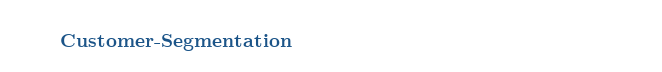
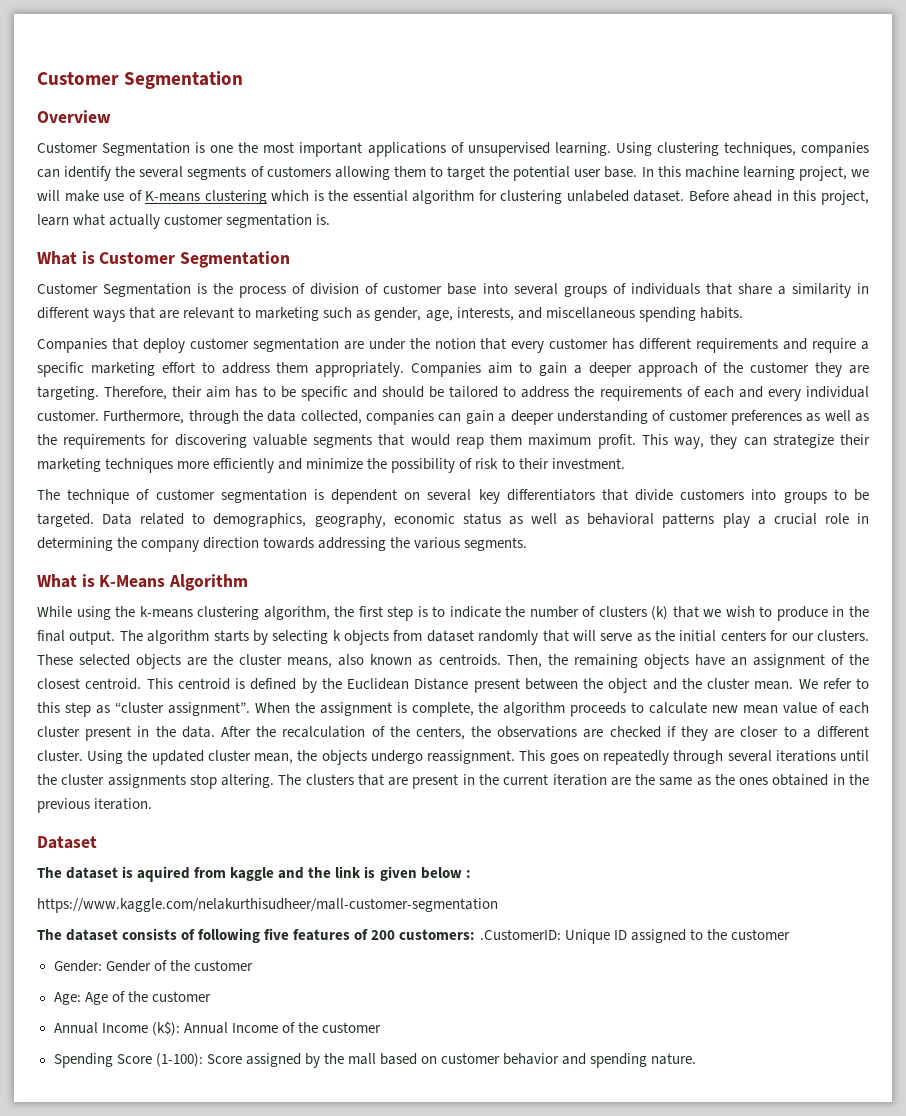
[60,34,292,51] Customer-Segmentation -> [37,71,244,89] [37,110,111,123] [37,142,869,157] [37,166,870,181] [37,190,869,205] [37,214,331,229] [37,251,291,268] [37,283,870,298] [37,307,743,322] [37,338,870,353] [37,362,870,377] [37,386,870,401] [37,410,870,425] [37,434,871,449] [37,458,625,473] [37,489,869,504] [37,513,870,528] [37,537,528,552] [37,574,249,591] [37,606,869,621] [37,630,870,645] [37,654,870,669] [37,678,869,693] [37,702,869,717] [37,726,869,741] [37,750,870,765] [37,774,869,789] [37,798,153,813] [37,836,97,849] [37,866,471,882] [37,898,498,913] [37,928,790,944] [53,960,253,972] [53,991,211,1005] [53,1021,381,1036] [53,1053,697,1068] Customer Segmentation // Overview // Customer Segmentation is one the most important applications of unsupervised learning. Using clustering techniques, companies can identify the several segments of customers allowing them to target the potential user base. In this machine learning project, we will make use of K-means clustering which is the essential algorithm for clustering unlabeled dataset. Before ahead in this project, learn what actually customer segmentation is. // What is Customer Segmentation // Customer Segmentation is the process of division of customer base into several groups of individuals that share a similarity in different ways that are relevant to marketing such as gender, age, interests, and miscellaneous spending habits. // Companies that deploy customer segmentation are under the notion that every customer has different requirements and require a specific marketing effort to address them appropriately. Companies aim to gain a deeper approach of the customer they are targeting. Therefore, their aim has to be specific and should be tailored to address the requirements of each and every individual customer. Furthermore, through the data collected, companies can gain a deeper understanding of customer preferences as well as the requirements for discovering valuable segments that would reap them maximum profit. This way, they can strategize their marketing techniques more efficiently and minimize the possibility of risk to their investment. // The technique of customer segmentation is dependent on several key differentiators that divide customers into groups to be targeted. Data related to demographics, geography, economic status as well as behavioral patterns play a crucial role in determining the company direction towards addressing the various segments. // What is K-Means Algorithm // While using the k-means clustering algorithm, the first step is to indicate the number of clusters (k) that we wish to produce in the final output. The algorithm starts by selecting k objects from dataset randomly that will serve as the initial centers for our clusters. These selected objects are the cluster means, also known as centroids. Then, the remaining objects have an assignment of the closest centroid. This centroid is defined by the Euclidean Distance present between the object and the cluster mean. We refer to this step as “cluster assignment”. When the assignment is complete, the algorithm proceeds to calculate new mean value of each cluster present in the data. After the recalculation of the centers, the observations are checked if they are closer to a different cluster. Using the updated cluster mean, the objects undergo reassignment. This goes on repeatedly through several iterations until the cluster assignments stop altering. The clusters that are present in the current iteration are the same as the ones obtained in the previous iteration. // Dataset // The dataset is aquired from kaggle and the link is given below : // https://www.kaggle.com/nelakurthisudheer/mall-customer-segmentation // The dataset consists of following five features of 200 customers: .CustomerID: Unique ID assigned to the customer // Gender: Gender of the customer // Age: Age of the customer // Annual Income (k$): Annual Income of the customer // Spending Score (1-100): Score assigned by the mall based on customer behavior and spending nature.

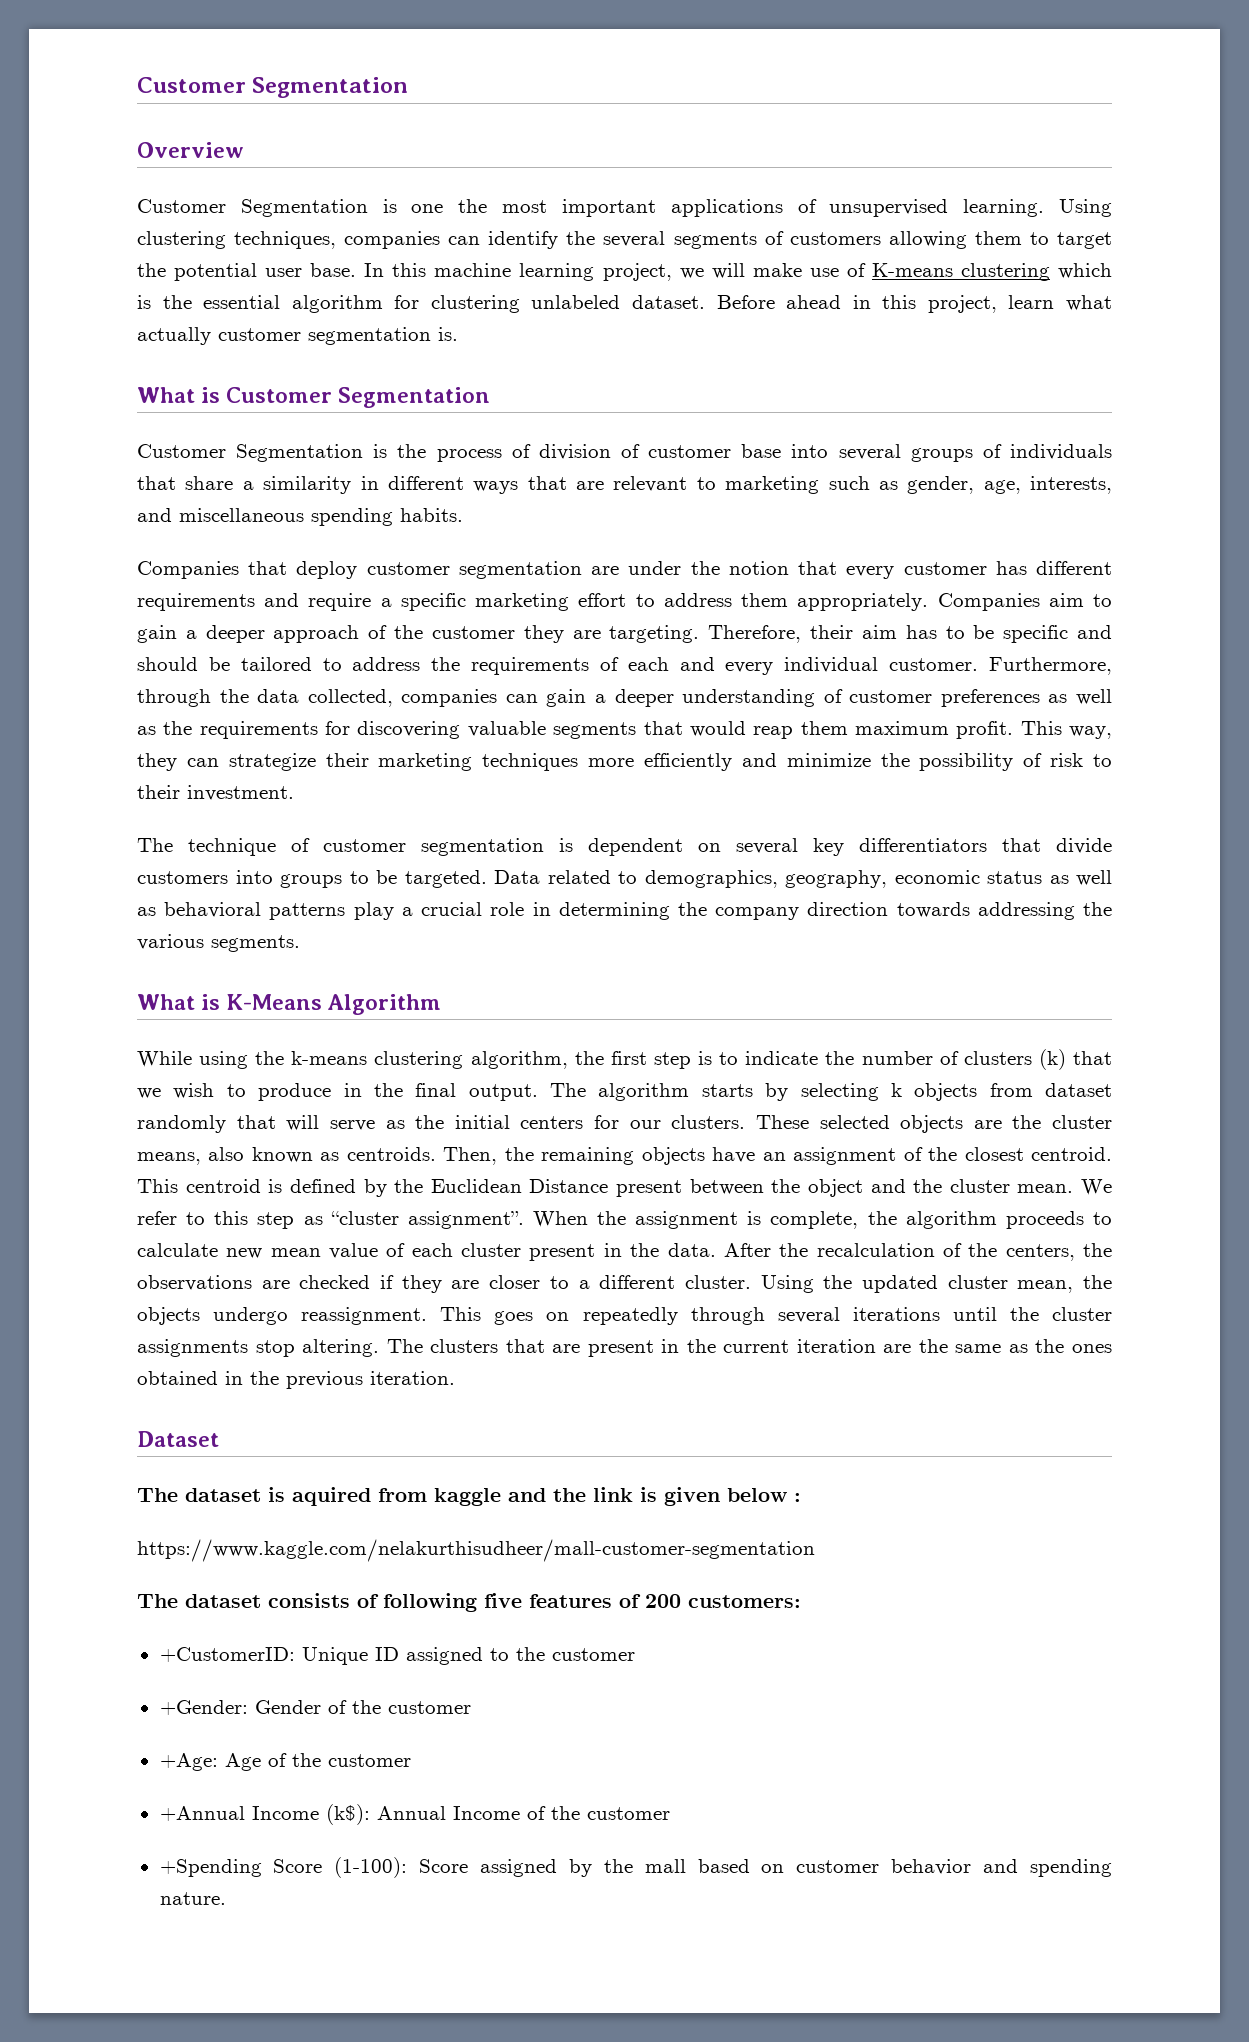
[479,929,561,940] .CustomerID: -> [159,1647,295,1662] // +CustomerID:
[53,960,102,972] Gender: -> [159,1700,248,1715] +Gender:
[53,992,81,1005] Age: -> [159,1753,218,1771] +Age:
[53,1022,98,1034] Annual -> [159,1806,245,1821] +Annual
[53,1053,113,1068] Spending -> [159,1859,262,1877] +Spending

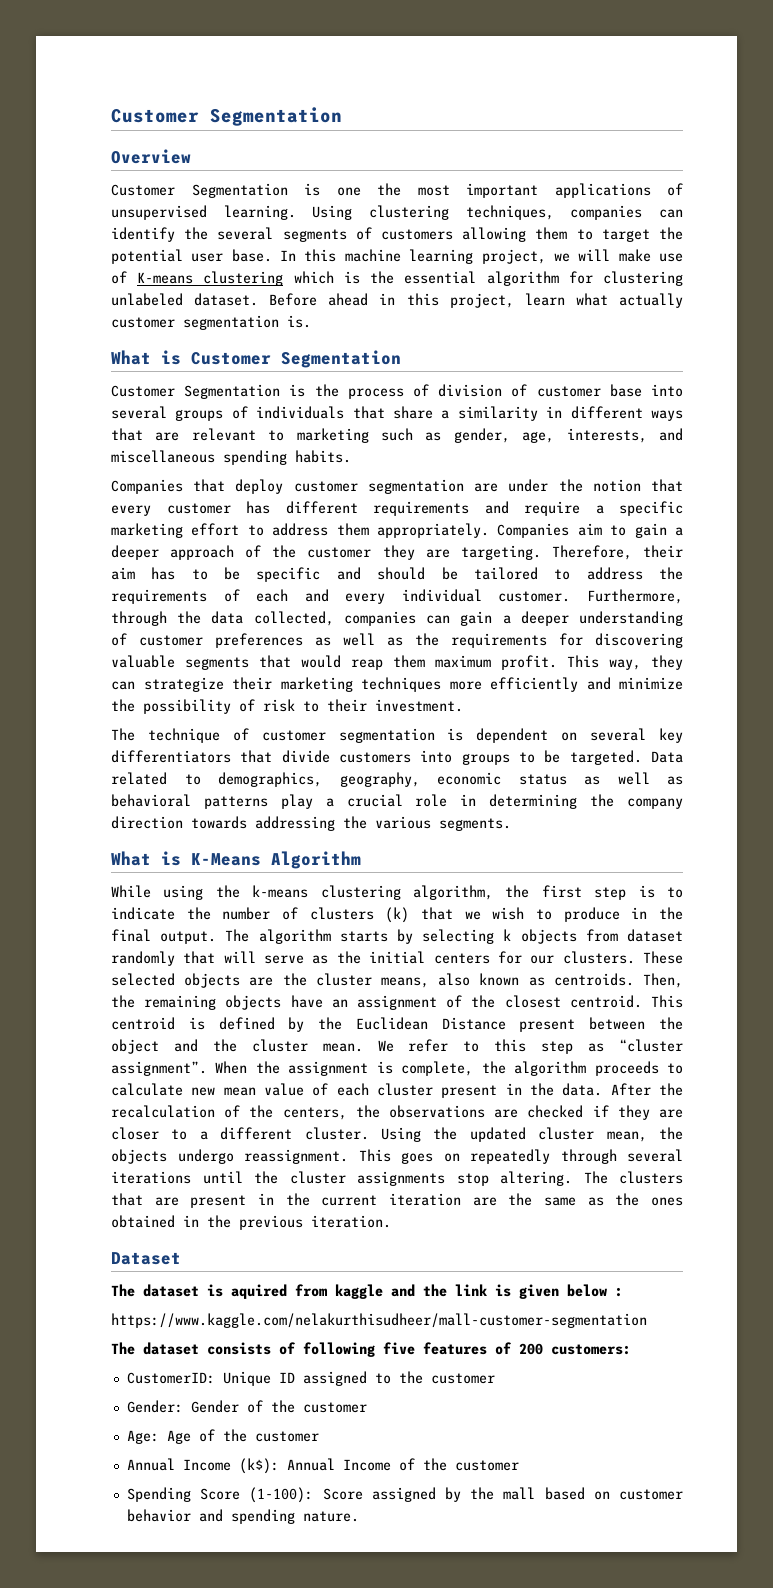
[159,1647,295,1662] +CustomerID: -> [126,1372,215,1384] CustomerID:
[159,1700,248,1715] +Gender: -> [126,1400,183,1413] Gender:
[159,1753,218,1771] +Age: -> [126,1430,159,1444] Age:
[159,1806,245,1821] +Annual -> [126,1458,175,1471] Annual
[159,1859,262,1877] +Spending -> [126,1487,191,1502] Spending

